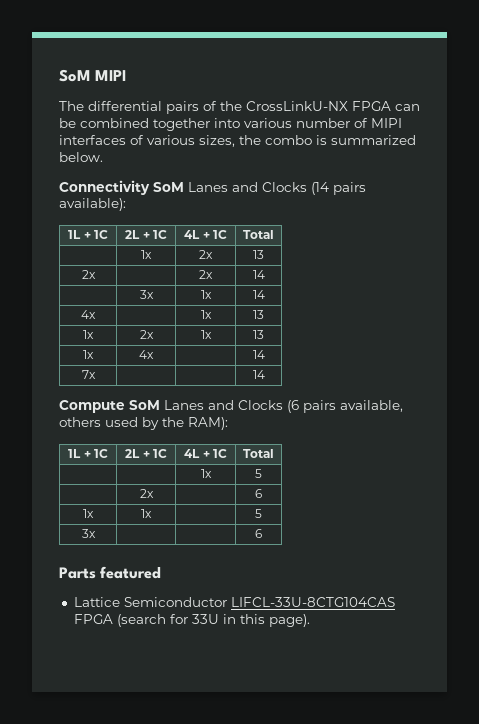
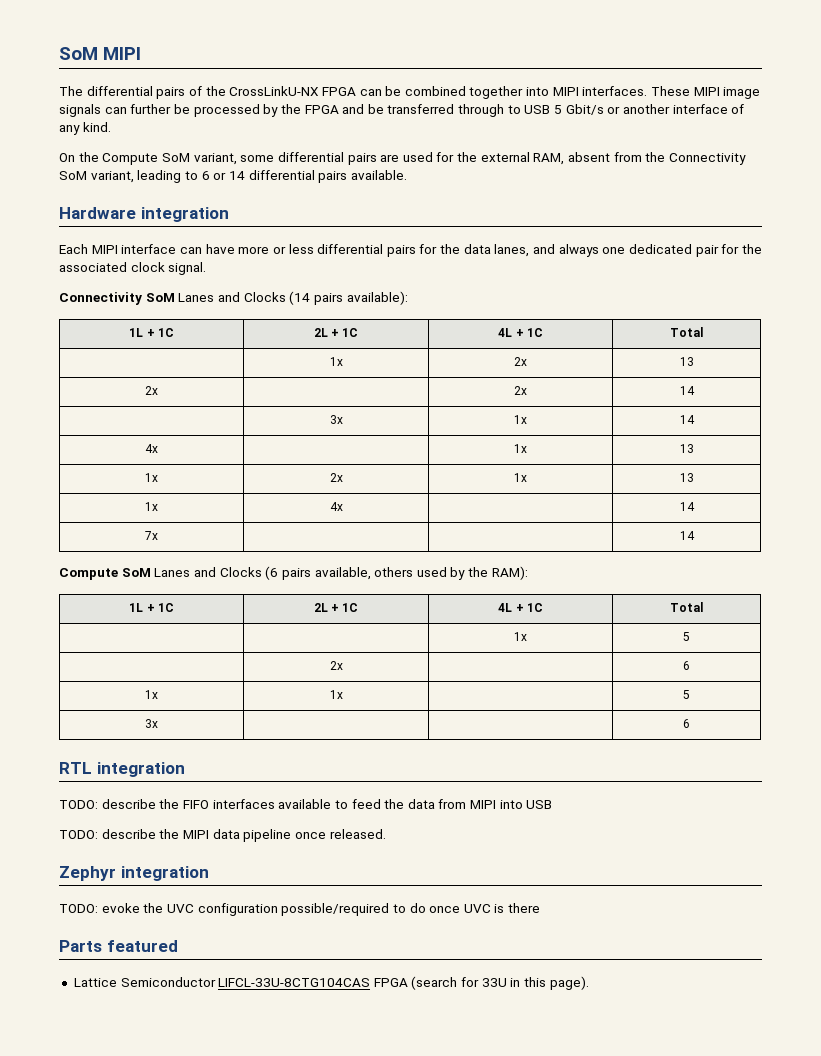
[244,118,402,128] [59,135,416,147] [59,152,103,162] various number of MIPI interfaces of various sizes, the combo is summarized below. -> [552,86,761,99] [59,104,745,117] [59,122,111,135] [59,152,746,165] [59,170,407,183] [59,207,229,222] [59,244,762,257] [59,262,207,275] MIPI interfaces. These MIPI image signals can further be processed by the FPGA and be transferred through to USB 5 Gbit/s or another interface of any kind. // On the Compute SoM variant, some differential pairs are used for the external RAM, absent from the Connectivity SoM variant, leading to 6 or 14 differential pairs available. // Hardware integration // Each MIPI interface can have more or less differential pairs for the data lanes, and always one dedicated pair for the associated clock signal.
(262, 533) none -> [59,762,185,777] [59,799,553,809] [59,829,386,842] [59,866,209,881] [59,903,541,916] // RTL integration // TODO: describe the FIFO interfaces available to feed the data from MIPI into USB // TODO: describe the MIPI data pipeline once released. // Zephyr integration // TODO: evoke the UVC configuration possible/required to do once UVC is there

